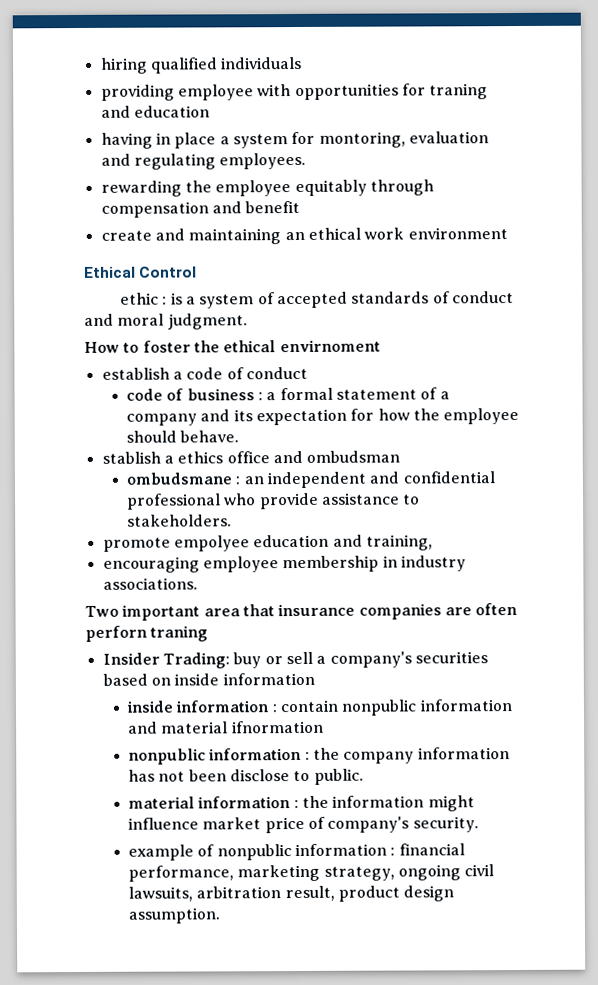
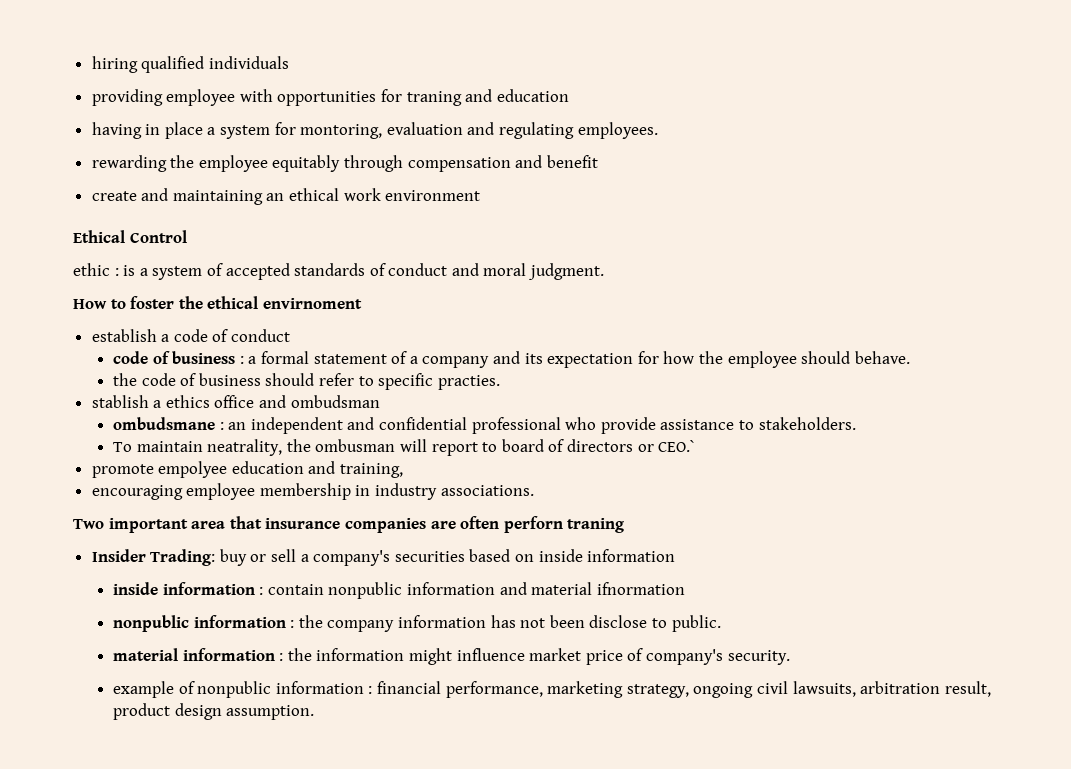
(240, 436) none -> [113,373,500,390] // the code of business should refer to specific practies.
(233, 520) none -> [113,439,696,456] // To maintain neatrality, the ombusman will report to board of directors or CEO.`

